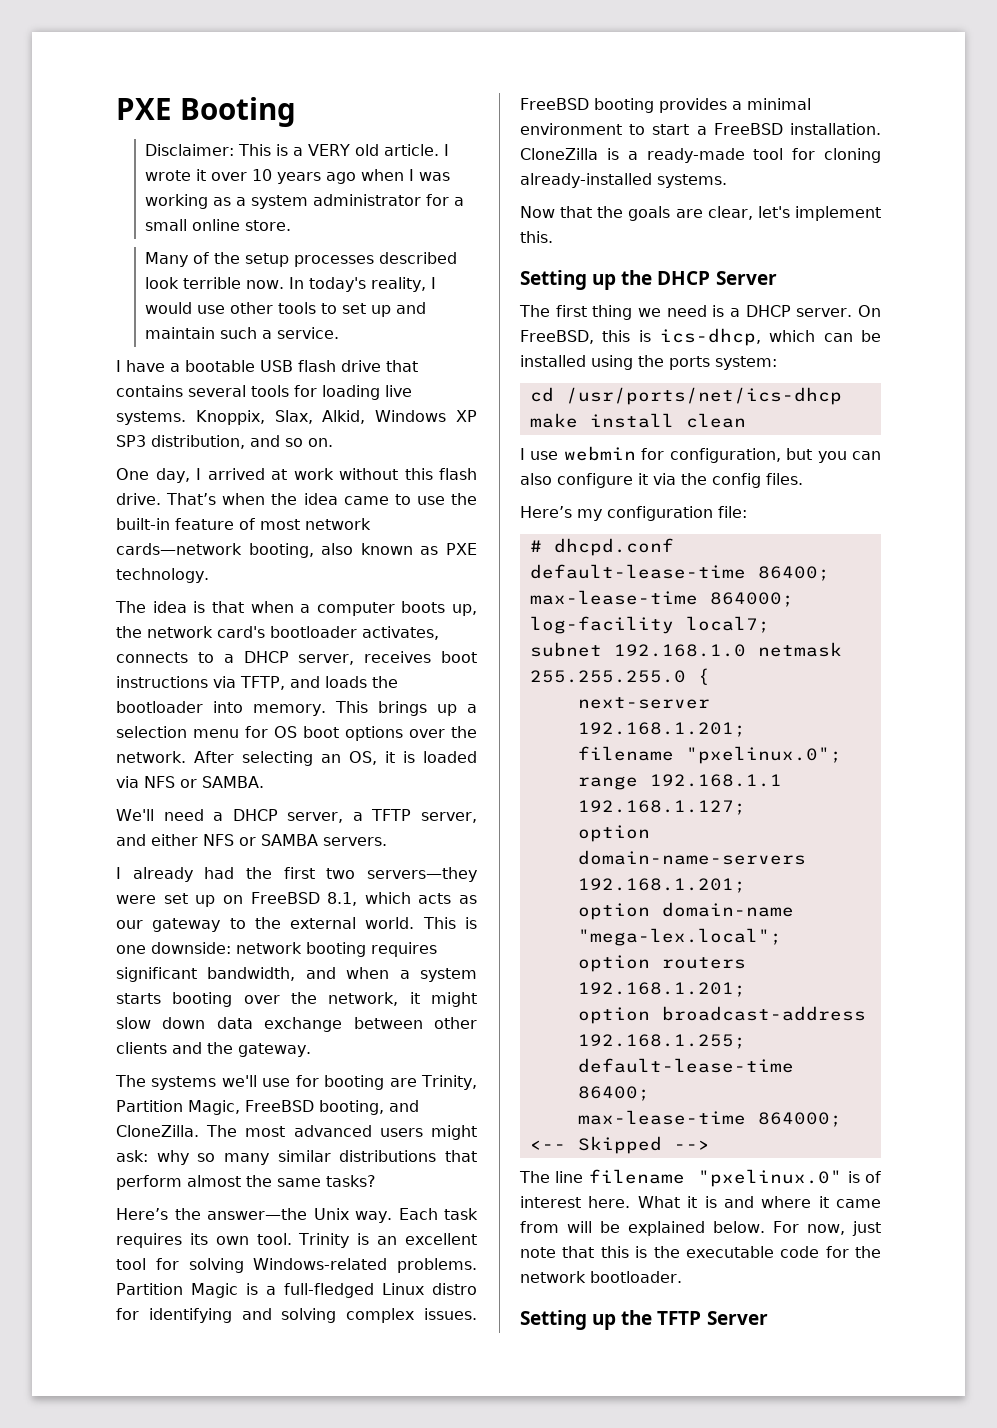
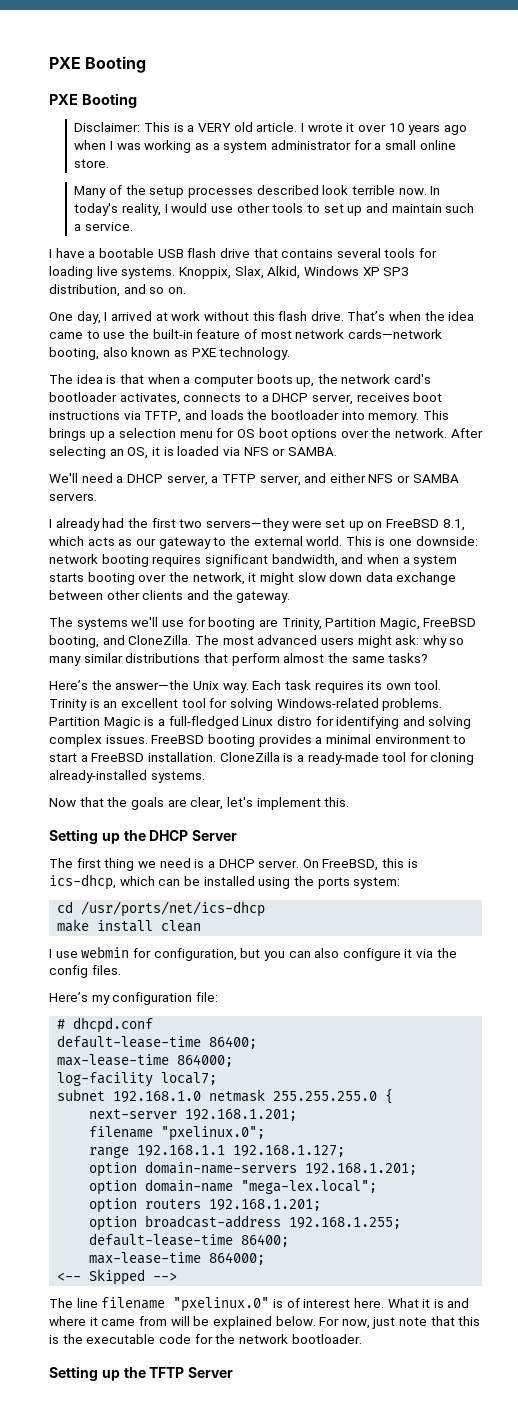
[116,97,296,127] PXE Booting -> [49,56,147,73] [49,93,137,108] PXE Booting // PXE Booting

